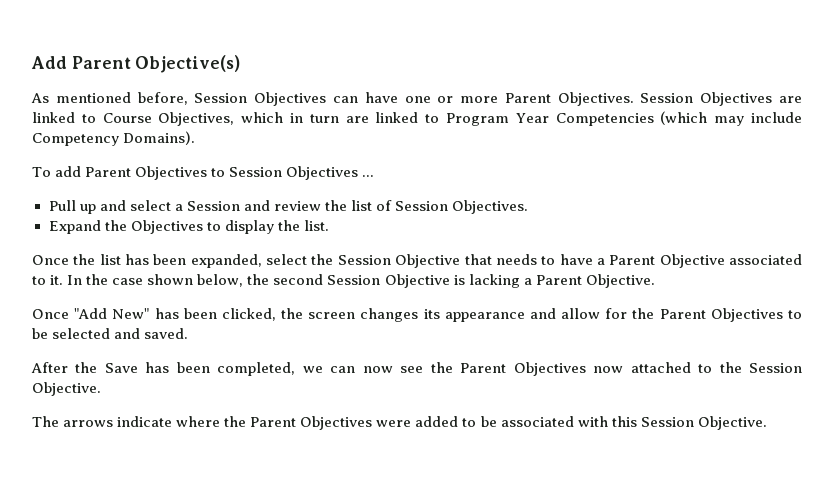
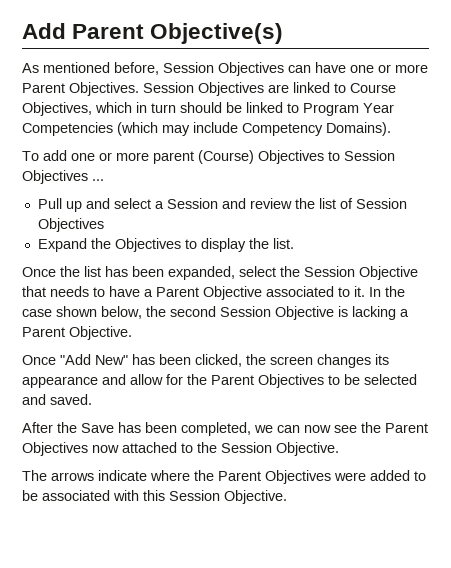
[345,116,369,123] are -> [180,102,242,113] should be
[85,167,132,177] Parent -> [71,150,254,164] one or more parent (Course)
[452,200,529,214] Objectives. -> [37,218,104,232] Objectives

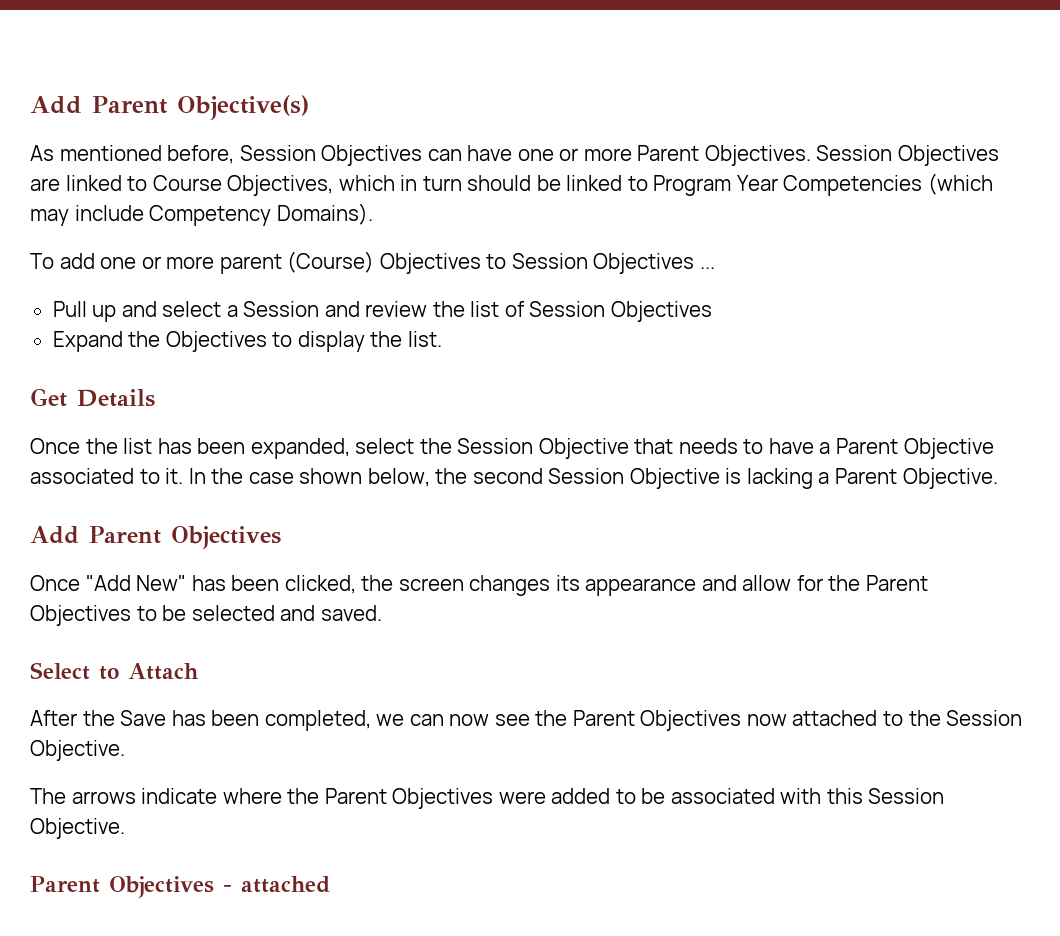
(294, 243) none -> [30,388,155,407] // Get Details
(132, 333) none -> [30,526,281,549] // Add Parent Objectives
(92, 399) none -> [30,662,199,680] // Select to Attach
(287, 497) none -> [30,876,330,898] // Parent Objectives - attached

